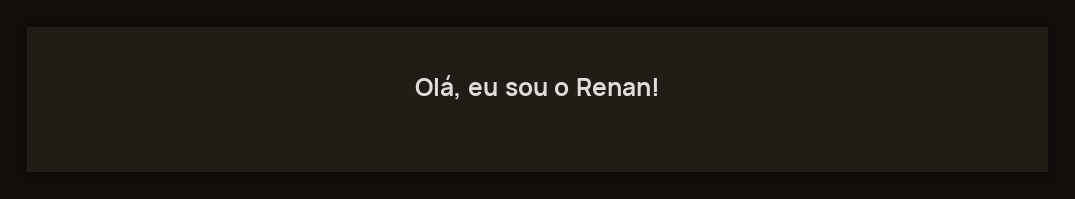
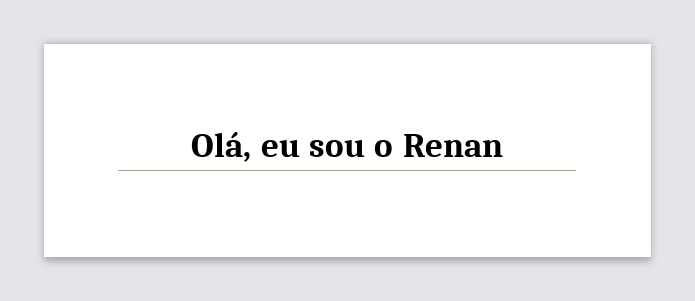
[575,78,660,96] Renan! -> [402,134,503,157] Renan

